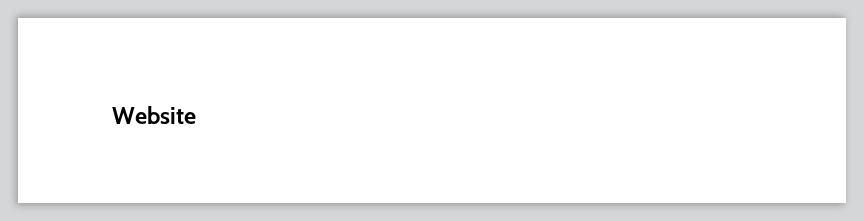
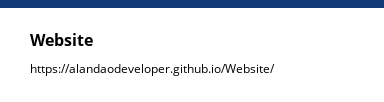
(196, 115) none -> [30,64,275,76] // https://alandaodeveloper.github.io/Website/

